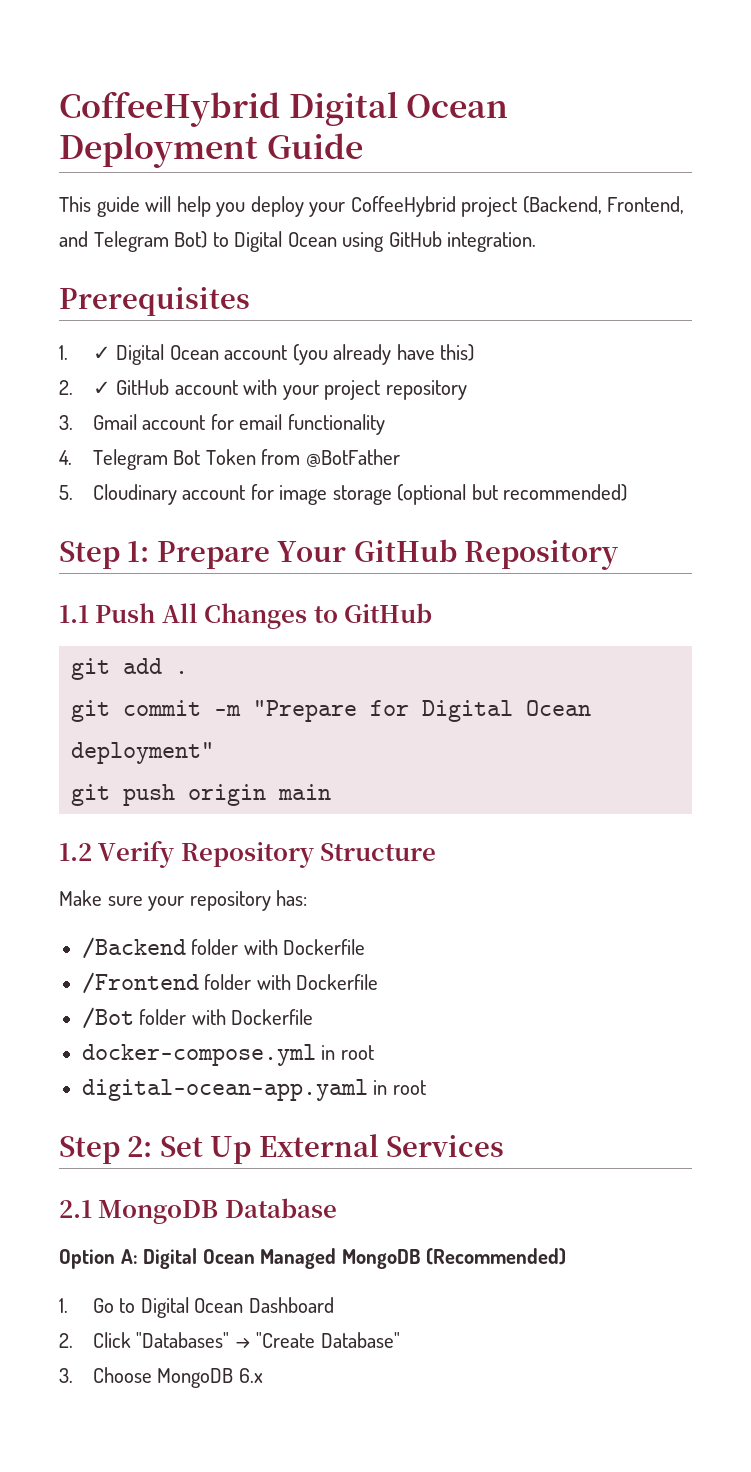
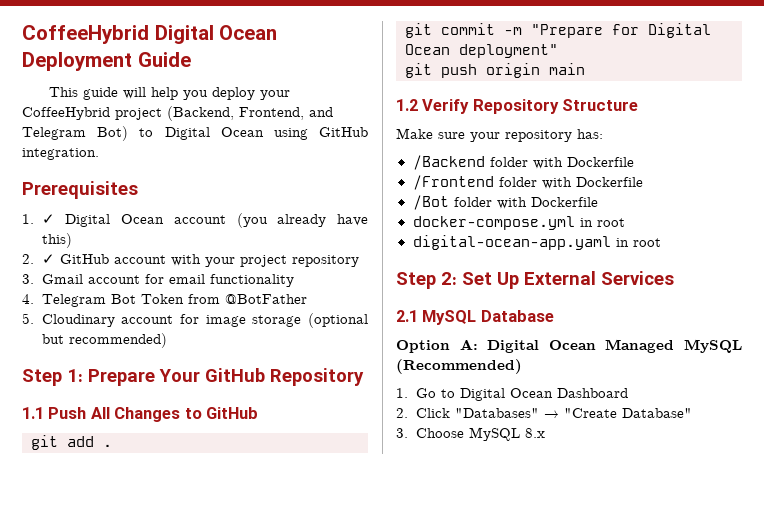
[98,1200,219,1224] MongoDB -> [422,310,477,325] MySQL
[341,1249,421,1269] MongoDB -> [684,339,742,353] MySQL
[157,1368,263,1388] MongoDB 6.x -> [468,427,545,441] MySQL 8.x

